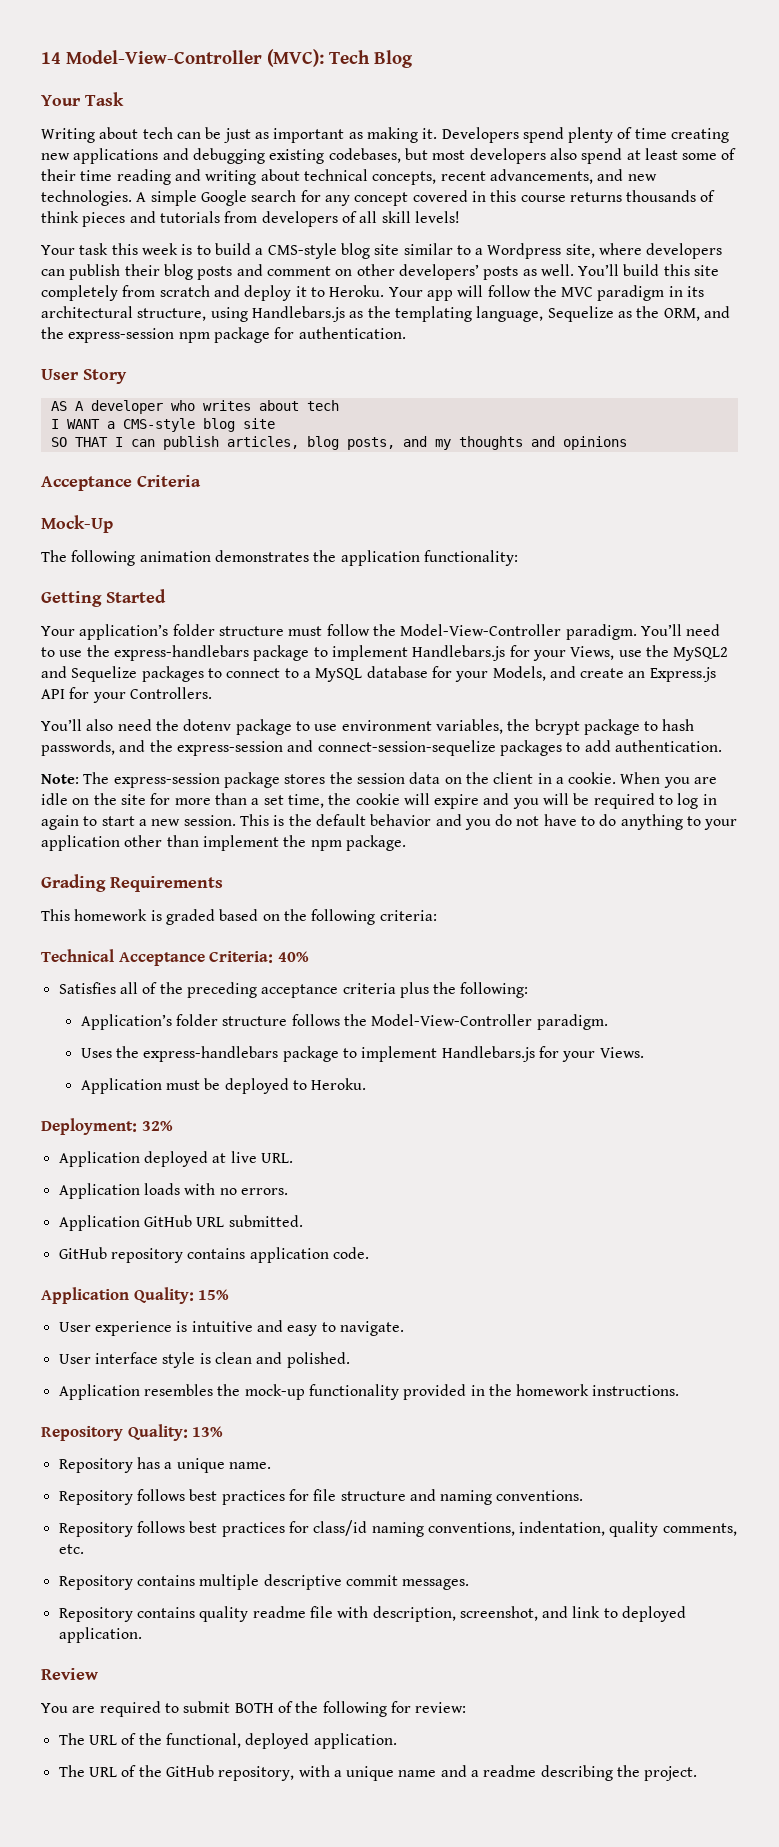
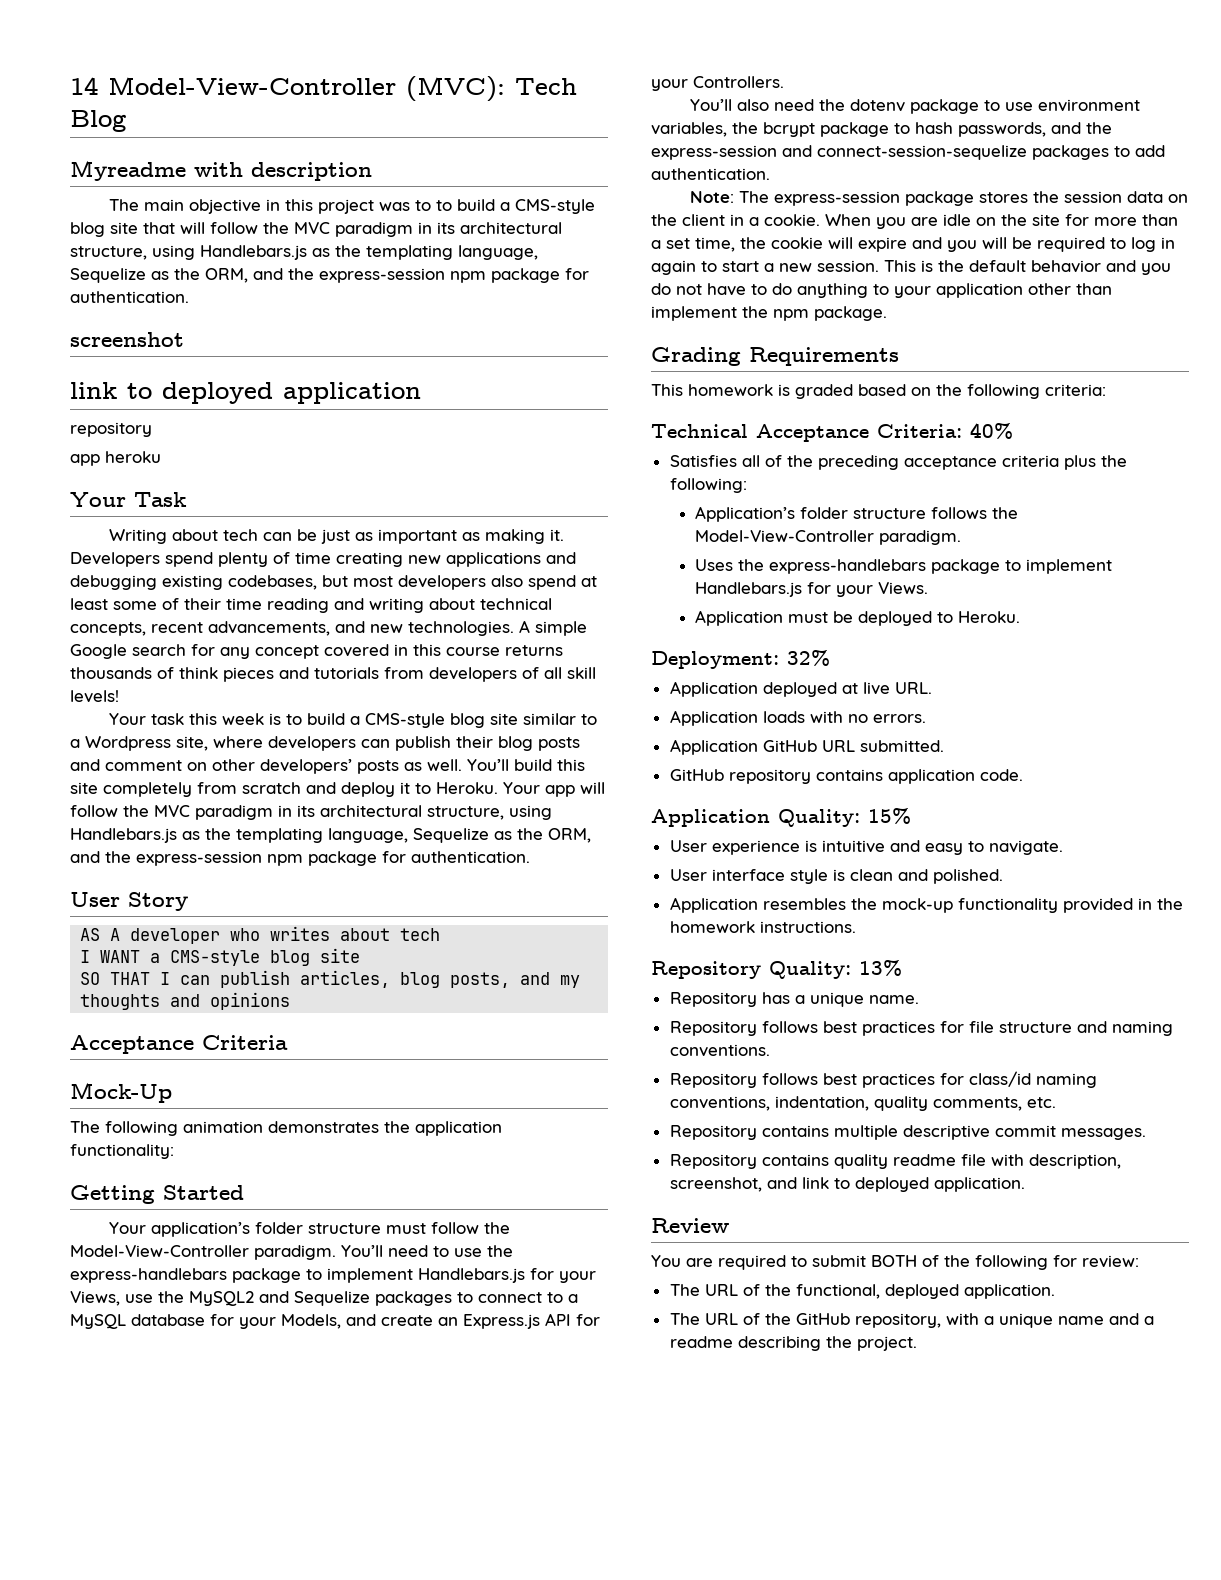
(413, 59) none -> [70,160,372,181] [109,199,596,214] [70,222,562,237] [70,245,538,260] [70,268,589,283] [70,291,189,303] [70,332,184,347] [70,382,421,404] [70,422,152,437] [70,451,161,466] // Myreadme with description // The main objective in this project was to to build a CMS-style blog site that will follow the MVC paradigm in its architectural structure, using Handlebars.js as the templating language, Sequelize as the ORM, and the express-session npm package for authentication. // screenshot // link to deployed application // repository // app heroku

